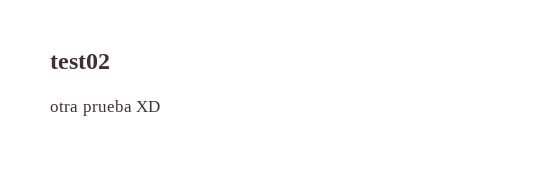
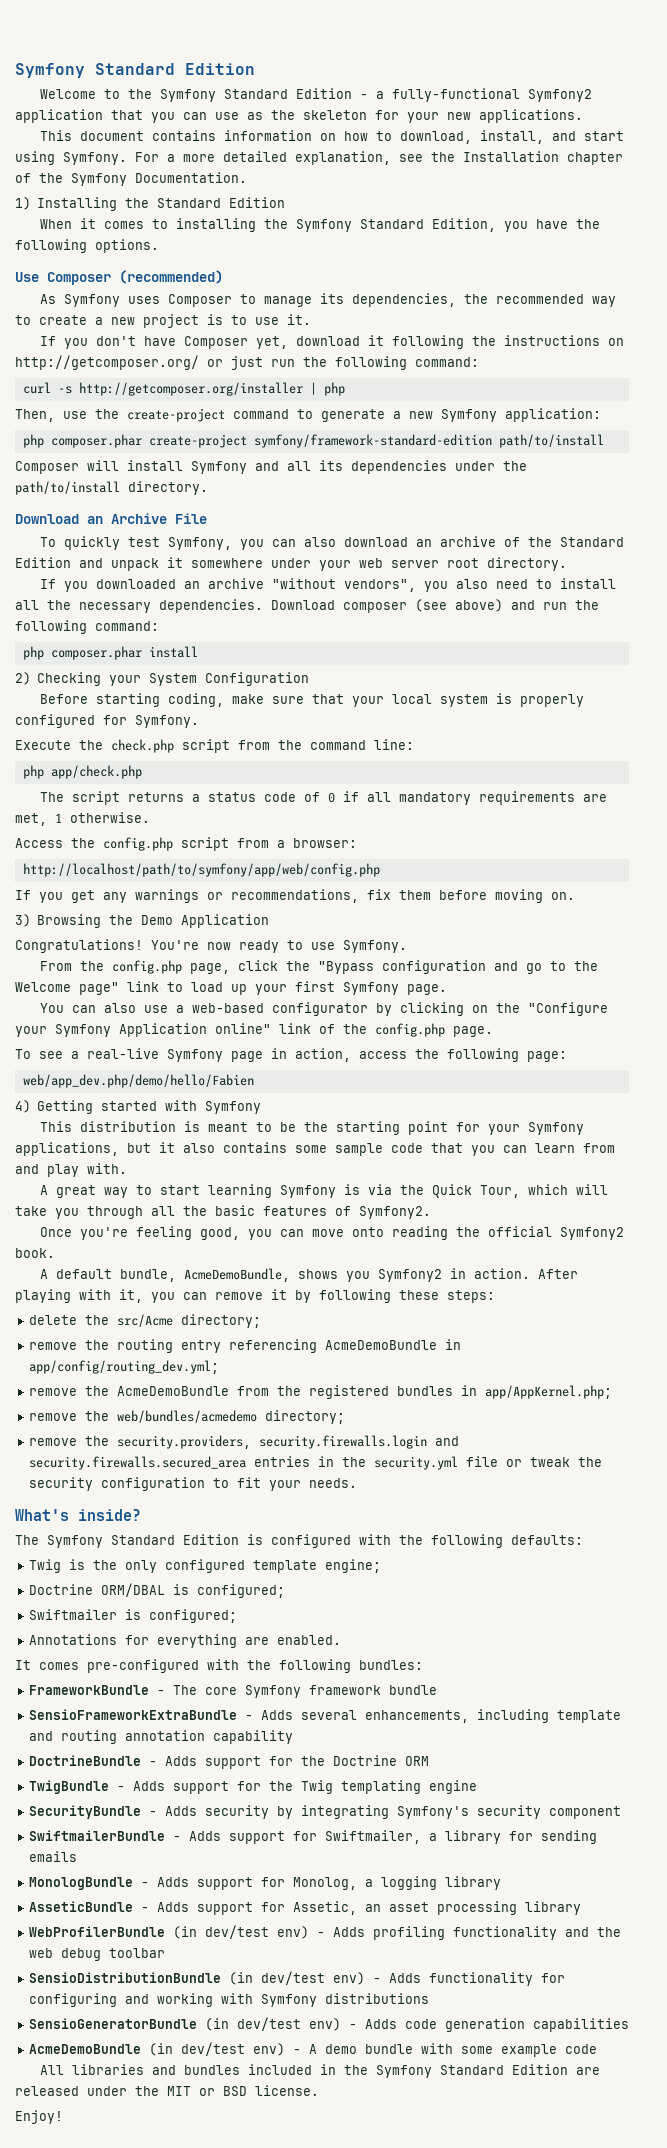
[50,54,110,69] [50,100,161,116] test02 // otra prueba XD -> [15,63,255,78] [39,88,592,102] [15,109,583,123] [39,130,624,144] [15,151,623,165] [15,172,247,186] [15,197,286,211] [39,218,600,232] [15,239,159,253] [15,270,223,285] [39,293,616,307] [15,314,311,328] [39,335,624,349] [15,355,479,370] [22,382,345,396] [15,408,601,422] [22,434,604,448] [15,460,527,474] [15,481,208,495] [15,513,207,524] [39,536,624,550] [15,557,567,571] [39,578,616,592] [15,599,599,613] [15,620,159,634] [22,646,198,660] [15,672,310,686] [39,693,584,707] [15,714,199,728] [15,739,414,753] [22,765,142,779] [39,791,607,805] [15,812,150,826] [15,837,357,851] [22,863,380,877] [15,889,575,903] [15,914,270,928] [15,939,407,953] [39,960,598,974] [15,981,447,995] [39,1002,608,1016] [15,1023,493,1037] [15,1048,567,1062] [22,1074,254,1088] [15,1100,262,1114] [39,1121,584,1135] [15,1142,615,1156] [15,1163,127,1177] [39,1184,608,1198] [15,1205,431,1219] [39,1226,624,1240] [15,1248,55,1258] [39,1268,578,1282] [15,1289,495,1303] [28,1314,261,1328] [28,1339,461,1353] [28,1360,219,1374] [28,1385,612,1399] [28,1410,345,1424] [28,1435,459,1449] [28,1456,602,1470] [28,1477,357,1491] [15,1509,141,1521] [15,1534,583,1548] [28,1559,381,1573] [28,1583,285,1598] [28,1609,237,1623] [28,1634,341,1648] [15,1659,423,1673] [28,1685,437,1698] [28,1709,621,1723] [28,1730,293,1744] [28,1755,429,1769] [28,1780,477,1794] [28,1805,621,1819] [28,1830,597,1844] [28,1851,77,1862] [28,1876,501,1890] [28,1901,581,1915] [28,1925,621,1940] [28,1948,165,1961] [28,1971,565,1986] [28,1993,429,2007] [28,2017,629,2032] [28,2042,597,2057] [39,2064,600,2078] [15,2085,319,2096] [15,2110,63,2124] Symfony Standard Edition // Welcome to the Symfony Standard Edition - a fully-functional Symfony2 application that you can use as the skeleton for your new applications. // This document contains information on how to download, install, and start using Symfony. For a more detailed explanation, see the Installation chapter of the Symfony Documentation. // 1) Installing the Standard Edition // When it comes to installing the Symfony Standard Edition, you have the following options. // Use Composer (recommended) // As Symfony uses Composer to manage its dependencies, the recommended way to create a new project is to use it. // If you don't have Composer yet, download it following the instructions on http://getcomposer.org/ or just run the following command: // curl -s http://getcomposer.org/installer | php // Then, use the create-project command to generate a new Symfony application: // php composer.phar create-project symfony/framework-standard-edition path/to/install // Composer will install Symfony and all its dependencies under the path/to/install directory. // Download an Archive File // To quickly test Symfony, you can also download an archive of the Standard Edition and unpack it somewhere under your web server root directory. // If you downloaded an archive "without vendors", you also need to install all the necessary dependencies. Download composer (see above) and run the following command: // php composer.phar install // 2) Checking your System Configuration // Before starting coding, make sure that your local system is properly configured for Symfony. // Execute the check.php script from the command line: // php app/check.php // The script returns a status code of 0 if all mandatory requirements are met, 1 otherwise. // Access the config.php script from a browser: // http://localhost/path/to/symfony/app/web/config.php // If you get any warnings or recommendations, fix them before moving on. // 3) Browsing the Demo Application // Congratulations! You're now ready to use Symfony. // From the config.php page, click the "Bypass configuration and go to the Welcome page" link to load up your first Symfony page. // You can also use a web-based configurator by clicking on the "Configure your Symfony Application online" link of the config.php page. // To see a real-live Symfony page in action, access the following page: // web/app_dev.php/demo/hello/Fabien // 4) Getting started with Symfony // This distribution is meant to be the starting point for your Symfony applications, but it also contains some sample code that you can learn from and play with. // A great way to start learning Symfony is via the Quick Tour, which will take you through all the basic features of Symfony2. // Once you're feeling good, you can move onto reading the official Symfony2 book. // A default bundle, AcmeDemoBundle, shows you Symfony2 in action. After playing with it, you can remove it by following these steps: // delete the src/Acme directory; // remove the routing entry referencing AcmeDemoBundle in app/config/routing_dev.yml; // remove the AcmeDemoBundle from the registered bundles in app/AppKernel.php; // remove the web/bundles/acmedemo directory; // remove the security.providers, security.firewalls.login and security.firewalls.secured_area entries in the security.yml file or tweak the security configuration to fit your needs. // What's inside? // The Symfony Standard Edition is configured with the following defaults: // Twig is the only configured template engine; // Doctrine ORM/DBAL is configured; // Swiftmailer is configured; // Annotations for everything are enabled. // It comes pre-configured with the following bundles: // FrameworkBundle - The core Symfony framework bundle // SensioFrameworkExtraBundle - Adds several enhancements, including template and routing annotation capability // DoctrineBundle - Adds support for the Doctrine ORM // TwigBundle - Adds support for the Twig templating engine // SecurityBundle - Adds security by integrating Symfony's security component // SwiftmailerBundle - Adds support for Swiftmailer, a library for sending emails // MonologBundle - Adds support for Monolog, a logging library // AsseticBundle - Adds support for Assetic, an asset processing library // WebProfilerBundle (in dev/test env) - Adds profiling functionality and the web debug toolbar // SensioDistributionBundle (in dev/test env) - Adds functionality for configuring and working with Symfony distributions // SensioGeneratorBundle (in dev/test env) - Adds code generation capabilities // AcmeDemoBundle (in dev/test env) - A demo bundle with some example code // All libraries and bundles included in the Symfony Standard Edition are released under the MIT or BSD license. // Enjoy!

